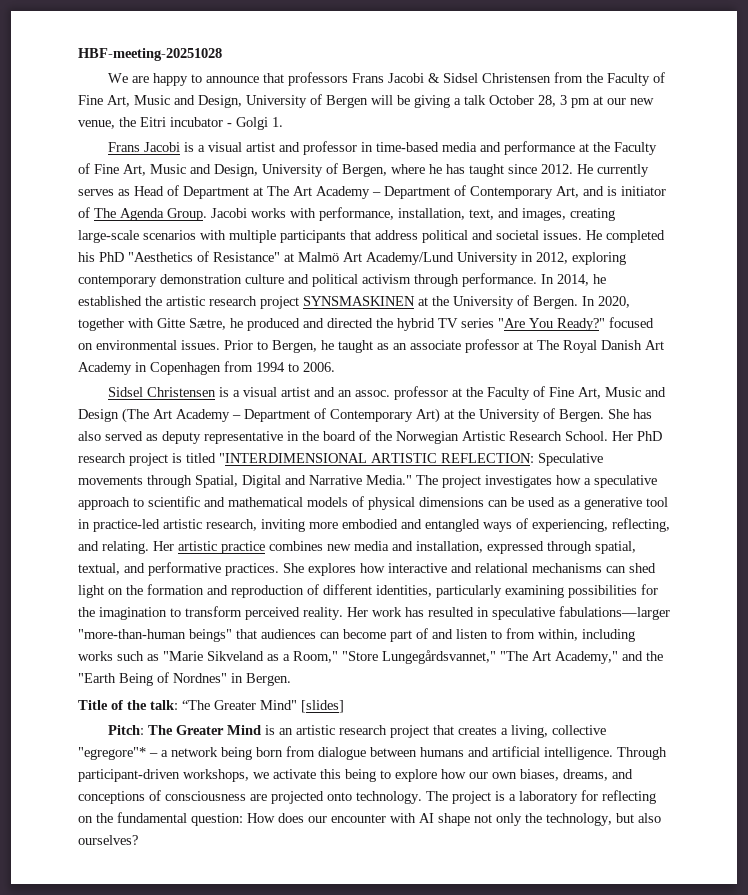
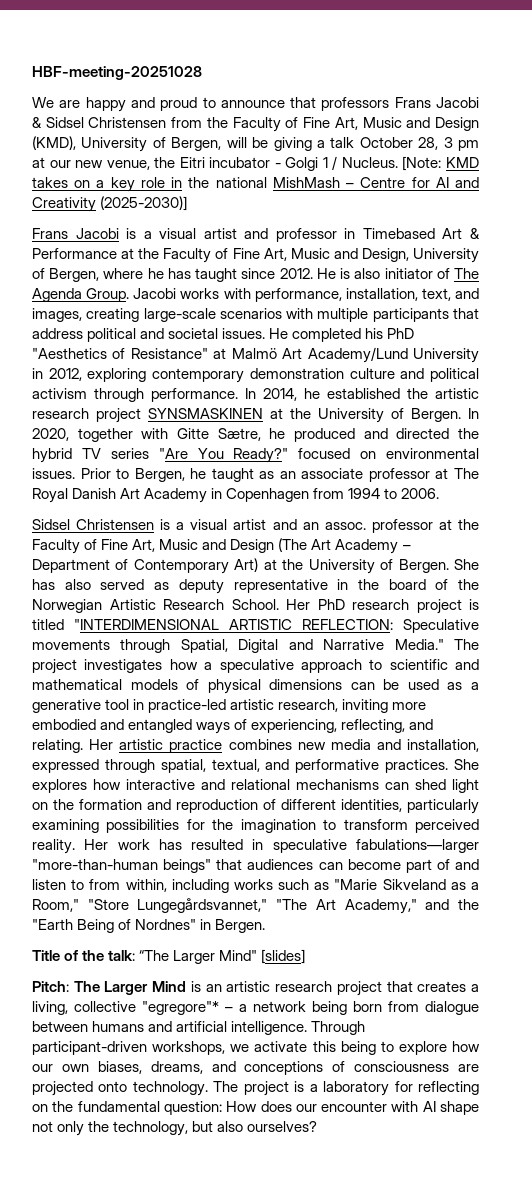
(188, 79) none -> [130,97,198,111] and proud
[198,94,368,108] Design, University of Bergen -> [435,117,480,131] [32,136,222,152] Design (KMD), University of Bergen,
[272,117,283,127] 1. -> [322,156,480,171] [32,177,479,192] [32,196,188,212] 1 / Nucleus. [Note: KMD takes on a key role in the national MishMash – Centre for AI and Creativity (2025-2030)]
[375,141,575,155] time-based media and performance -> [362,228,480,239] [32,248,117,259] Timebased Art & Performance
[597,164,649,177] [78,185,617,199] currently serves as Head of Department at The Art Academy – Department of Contemporary Art, and is -> [340,268,381,279] is also
[214,700,256,710] Greater -> [173,950,216,964] Larger
[175,725,224,735] Greater -> [104,981,149,995] Larger

